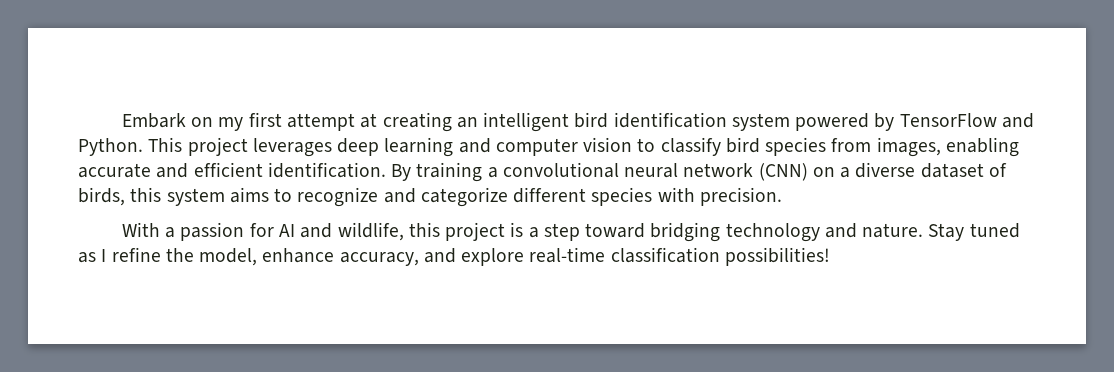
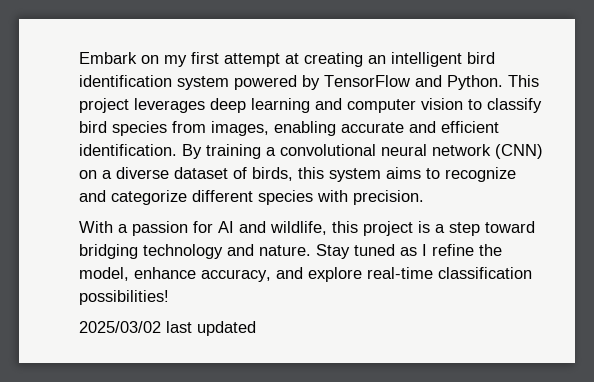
(830, 256) none -> [79,321,256,336] // 2025/03/02 last updated

